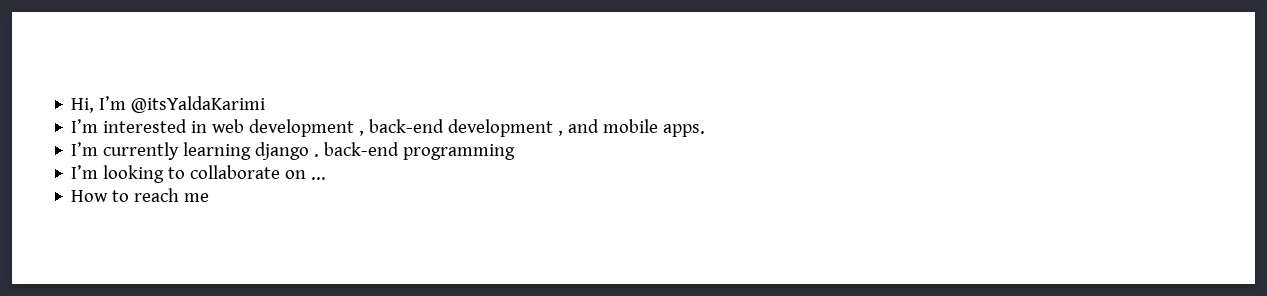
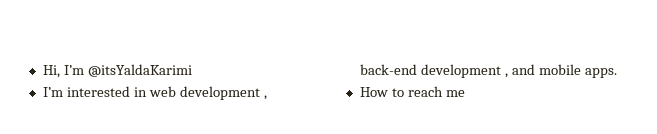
[71,142,516,160] [71,165,327,183] // I’m currently learning django . back-end programming // I’m looking to collaborate on ... -> (617, 73) none

